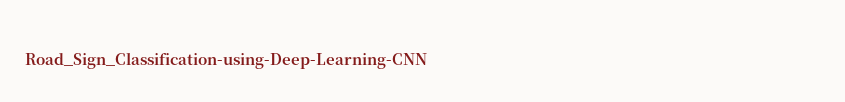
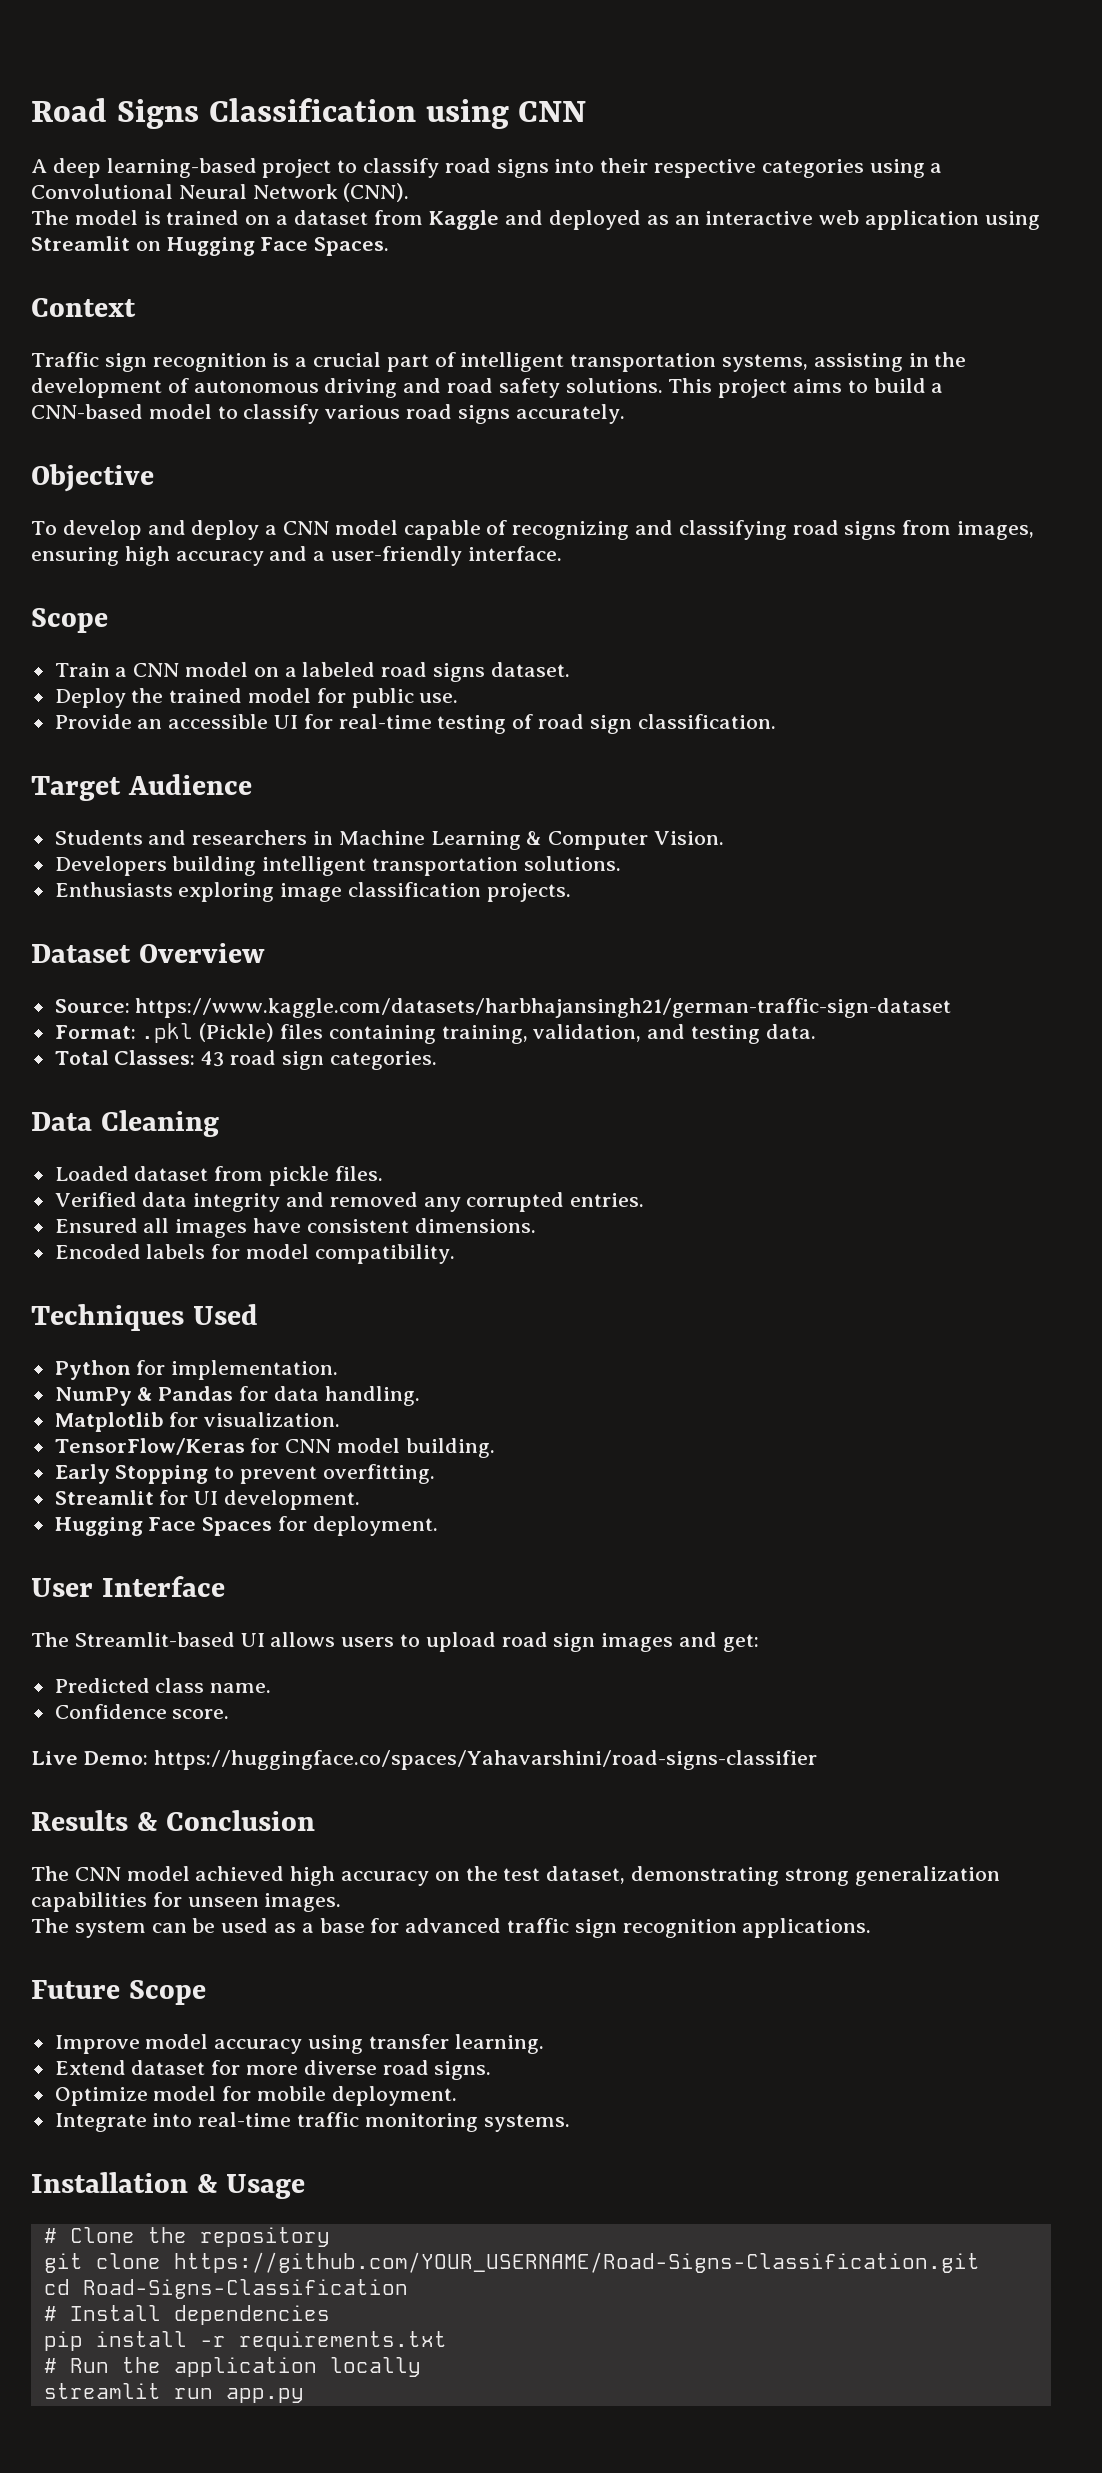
[25,52,427,69] Road_Sign_Classification-using-Deep-Learning-CNN -> [31,98,587,129] [31,158,943,178] [31,183,410,202] [31,210,1040,230] [31,236,390,256] [31,298,136,317] [31,352,967,372] [31,378,944,398] [31,404,625,424] [31,464,154,492] [31,520,1035,540] [31,546,562,566] [31,608,108,633] [54,662,570,682] [54,688,459,708] [54,714,776,734] [31,774,252,801] [54,830,725,850] [54,856,621,876] [54,882,571,902] [31,943,265,963] [54,998,952,1018] [54,1023,816,1044] [54,1050,437,1070] [31,1110,219,1137] [54,1166,383,1186] [54,1192,645,1212] [54,1218,536,1238] [54,1244,455,1264] [31,1304,258,1331] [54,1360,339,1380] [54,1386,420,1406] [54,1412,341,1432] [54,1438,495,1458] [54,1464,435,1484] [54,1490,361,1510] [54,1516,438,1536] [31,1576,225,1597] [31,1632,759,1652] [54,1678,272,1693] [54,1704,230,1719] [31,1750,817,1770] [31,1810,315,1831] [31,1866,1000,1886] [31,1892,342,1912] [31,1918,872,1938] [31,1980,206,2005] [54,2034,544,2054] [54,2060,492,2080] [54,2086,457,2106] [54,2112,570,2132] [31,2172,305,2199] [43,2227,330,2247] [43,2252,980,2273] [43,2279,408,2299] [43,2305,330,2325] [43,2331,447,2351] [43,2357,421,2377] [43,2383,304,2403] Road Signs Classification using CNN // A deep learning-based project to classify road signs into their respective categories using a Convolutional Neural Network (CNN). // The model is trained on a dataset from Kaggle and deployed as an interactive web application using Streamlit on Hugging Face Spaces. // Context // Traffic sign recognition is a crucial part of intelligent transportation systems, assisting in the development of autonomous driving and road safety solutions. This project aims to build a CNN-based model to classify various road signs accurately. // Objective // To develop and deploy a CNN model capable of recognizing and classifying road signs from images, ensuring high accuracy and a user-friendly interface. // Scope // Train a CNN model on a labeled road signs dataset. // Deploy the trained model for public use. // Provide an accessible UI for real-time testing of road sign classification. // Target Audience // Students and researchers in Machine Learning & Computer Vision. // Developers building intelligent transportation solutions. // Enthusiasts exploring image classification projects. // Dataset Overview // Source: https://www.kaggle.com/datasets/harbhajansingh21/german-traffic-sign-dataset // Format: .pkl (Pickle) files containing training, validation, and testing data. // Total Classes: 43 road sign categories. // Data Cleaning // Loaded dataset from pickle files. // Verified data integrity and removed any corrupted entries. // Ensured all images have consistent dimensions. // Encoded labels for model compatibility. // Techniques Used // Python for implementation. // NumPy & Pandas for data handling. // Matplotlib for visualization. // TensorFlow/Keras for CNN model building. // Early Stopping to prevent overfitting. // Streamlit for UI development. // Hugging Face Spaces for deployment. // User Interface // The Streamlit-based UI allows users to upload road sign images and get: // Predicted class name. // Confidence score. // Live Demo: https://huggingface.co/spaces/Yahavarshini/road-signs-classifier // Results & Conclusion // The CNN model achieved high accuracy on the test dataset, demonstrating strong generalization capabilities for unseen images. // The system can be used as a base for advanced traffic sign recognition applications. // Future Scope // Improve model accuracy using transfer learning. // Extend dataset for more diverse road signs. // Optimize model for mobile deployment. // Integrate into real-time traffic monitoring systems. // Installation & Usage // # Clone the repository // git clone https://github.com/YOUR_USERNAME/Road-Signs-Classification.git // cd Road-Signs-Classification // # Install dependencies // pip install -r requirements.txt // # Run the application locally // streamlit run app.py

